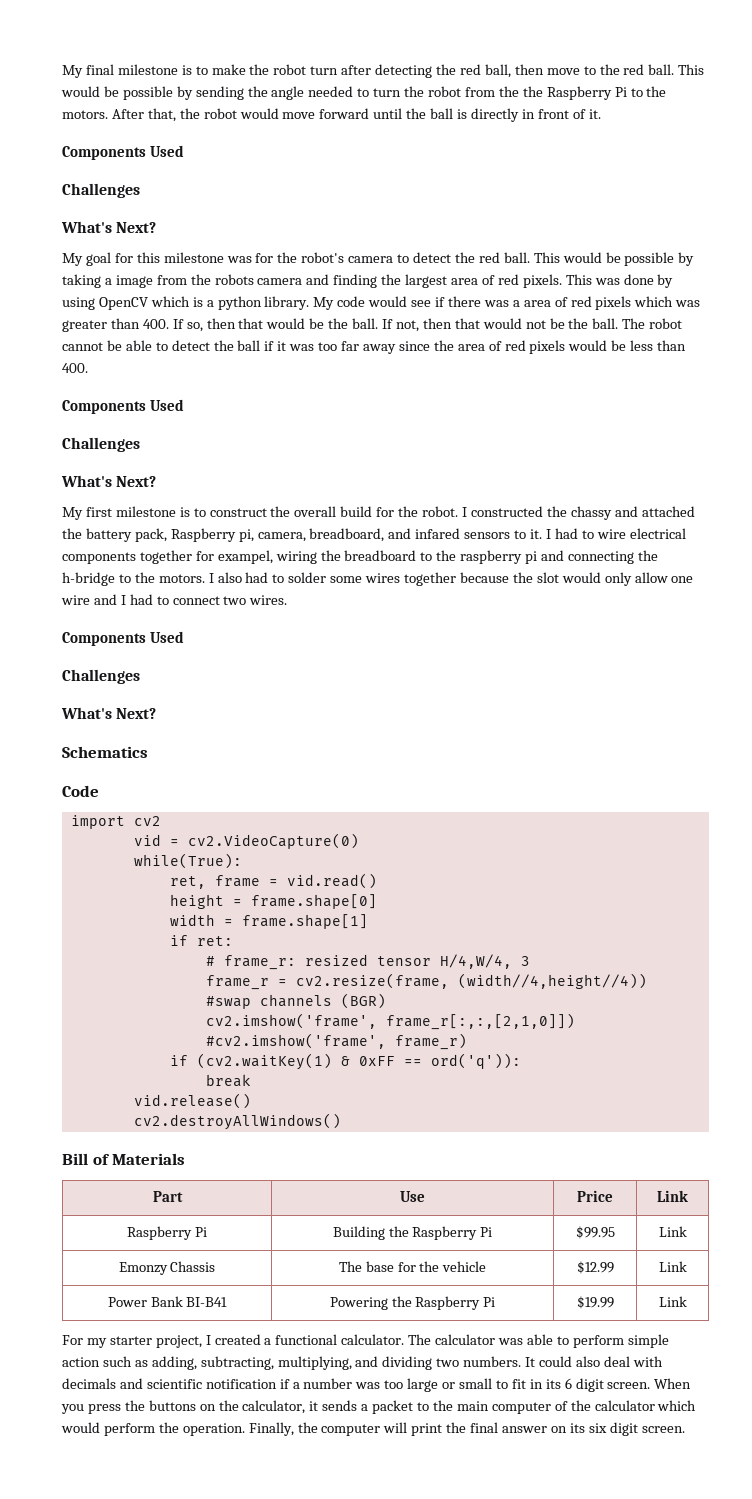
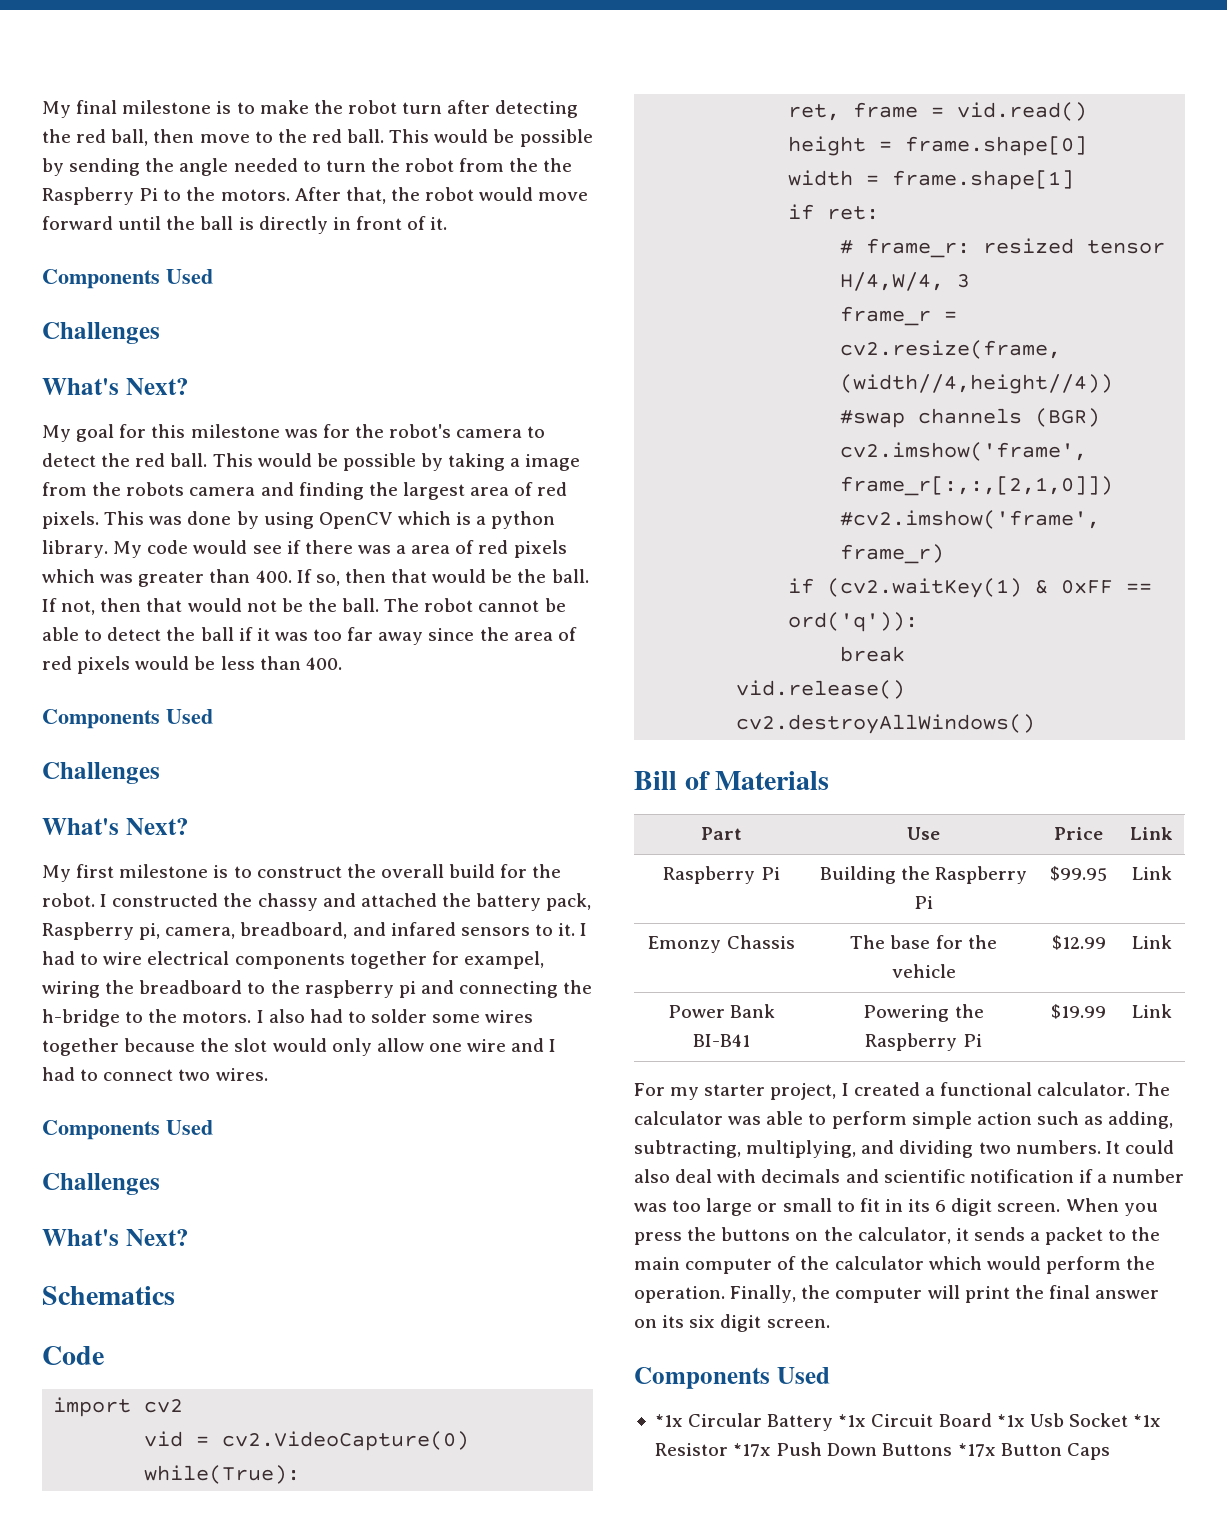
(685, 1429) none -> [634,1367,830,1389] [654,1413,1162,1431] [654,1442,1110,1460] // Components Used // *1x Circular Battery *1x Circuit Board *1x Usb Socket *1x Resistor *17x Push Down Buttons *17x Button Caps

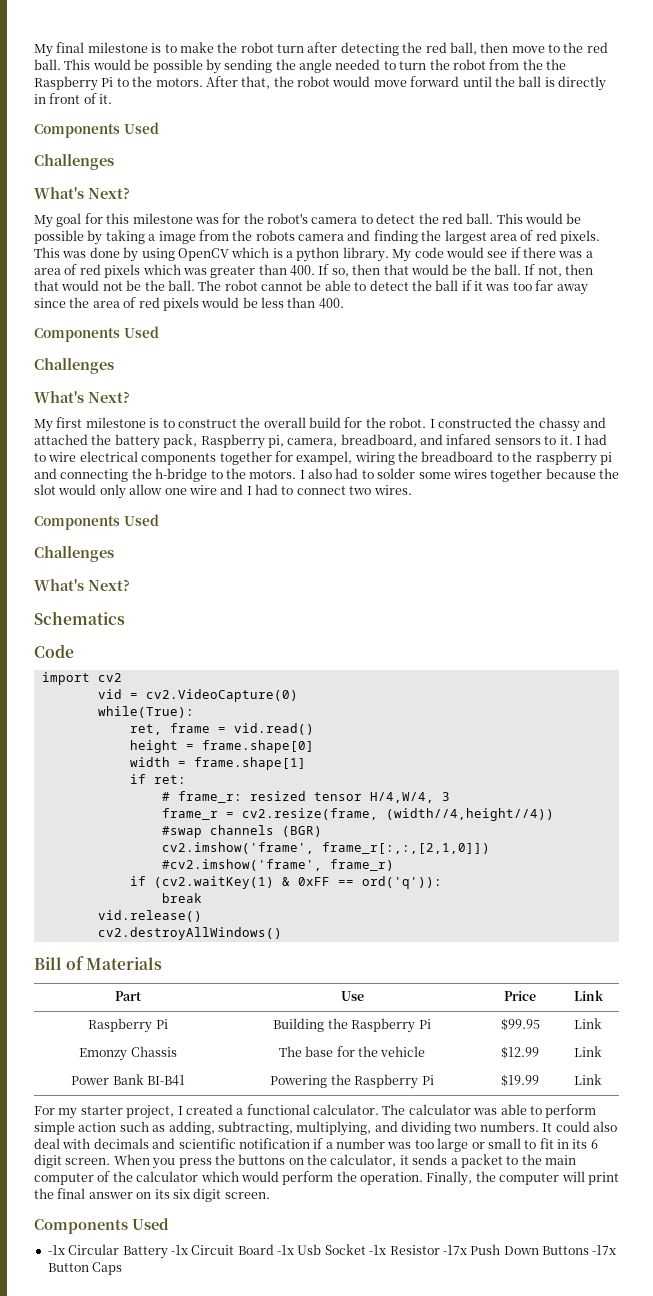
[654,1414,683,1427] *1x -> [47,1245,65,1255] -1x
[838,1414,867,1427] *1x -> [170,1245,188,1255] -1x
[996,1414,1025,1427] *1x -> [277,1245,294,1255] -1x
[1133,1414,1162,1427] [654,1443,772,1457] *1x Resistor *17x -> [369,1245,467,1255] -1x Resistor -17x
[957,1443,996,1457] *17x -> [592,1245,617,1255] -17x

